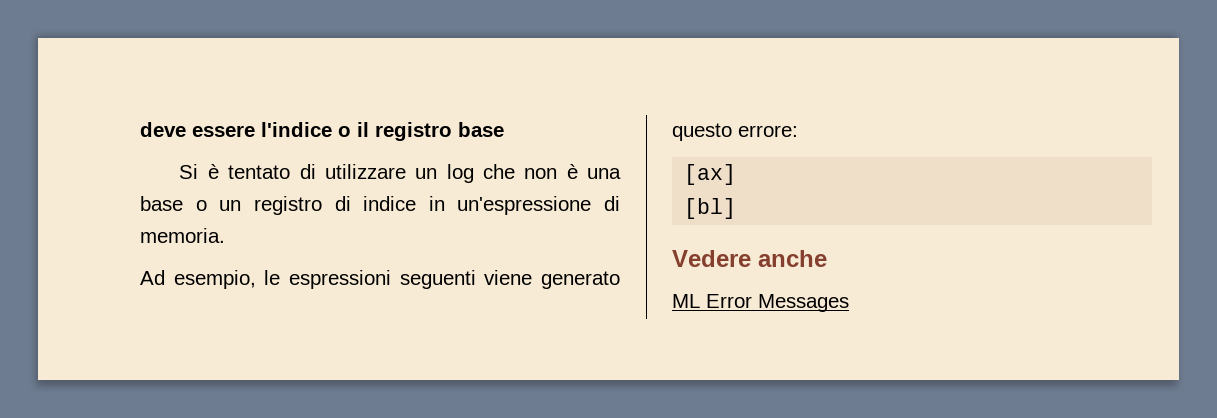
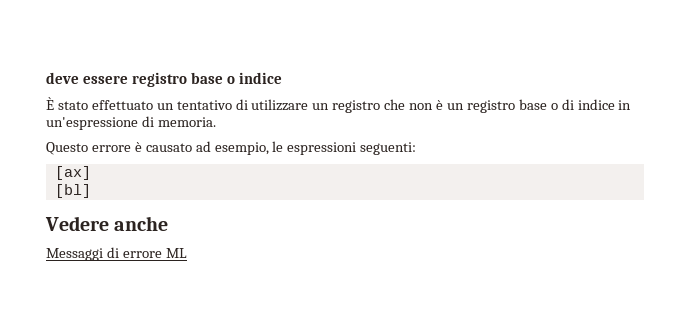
[261,122,504,141] [179,164,291,179] l'indice o il registro base // Si è tentato -> [131,72,282,87] [46,97,232,110] registro base o indice // È stato effettuato un tentativo
[446,164,474,183] log -> [332,100,381,113] registro
[587,168,621,179] [140,196,322,215] una base o un registro -> [446,99,558,113] un registro base o
[140,270,620,289] [672,123,798,141] Ad esempio, le espressioni seguenti viene generato questo errore: -> [46,141,417,155] Questo errore è causato ad esempio, le espressioni seguenti:
[672,294,849,312] ML Error Messages -> [46,247,187,261] Messaggi di errore ML

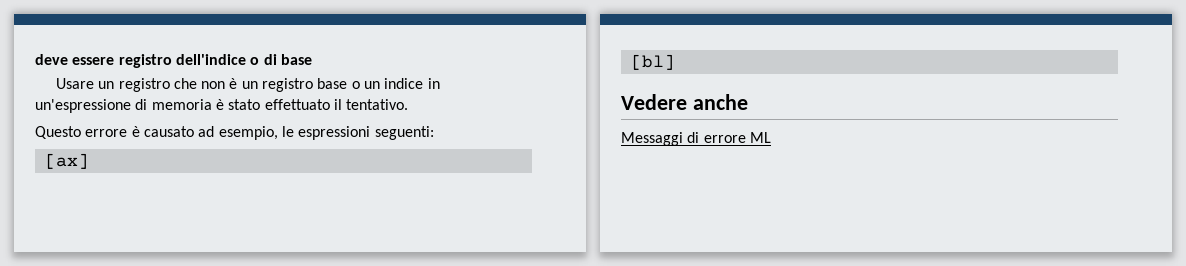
[190,72,282,84] [46,97,309,111] base o indice // È stato effettuato un tentativo di utilizzare -> [175,54,312,65] [55,78,94,89] dell'indice o di base // Usare
[561,99,574,110] di -> [364,81,381,89] un
[157,117,216,127] memoria. -> [151,99,409,110] memoria è stato effettuato il tentativo.

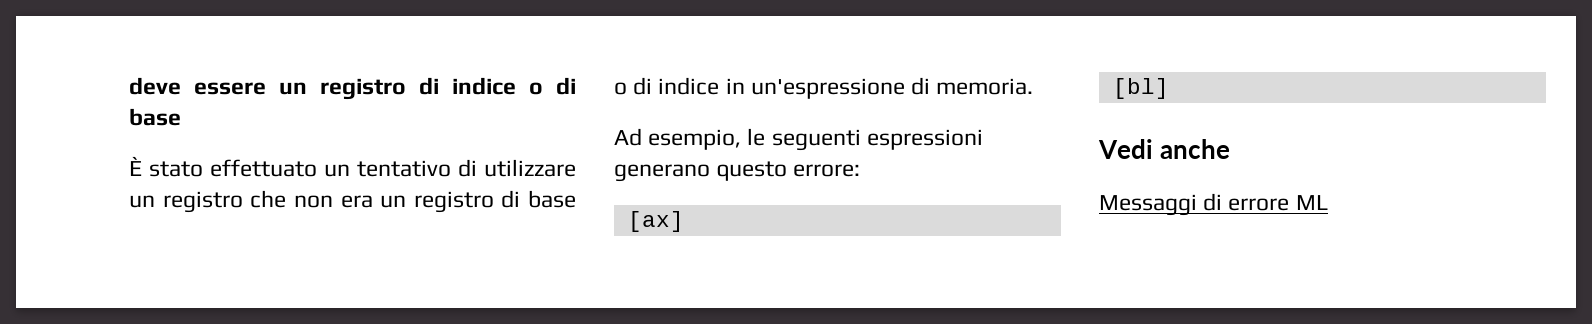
[118,54,246,68] registro dell'indice -> [279,77,516,100] un registro di indice
[55,78,94,89] Usare -> [129,156,576,177] È stato effettuato un tentativo di utilizzare
[229,78,314,92] è un registro -> [340,190,521,213] era un registro di
[364,81,381,89] un -> [633,77,653,95] di
[151,99,409,110] [35,126,434,140] memoria è stato effettuato il tentativo. // Questo errore è causato ad esempio, le espressioni seguenti: -> [936,78,1034,95] [614,128,983,151] [614,161,861,182] memoria. // Ad esempio, le seguenti espressioni generano questo errore:
[621,94,687,110] Vedere -> [1098,139,1153,159] Vedi

